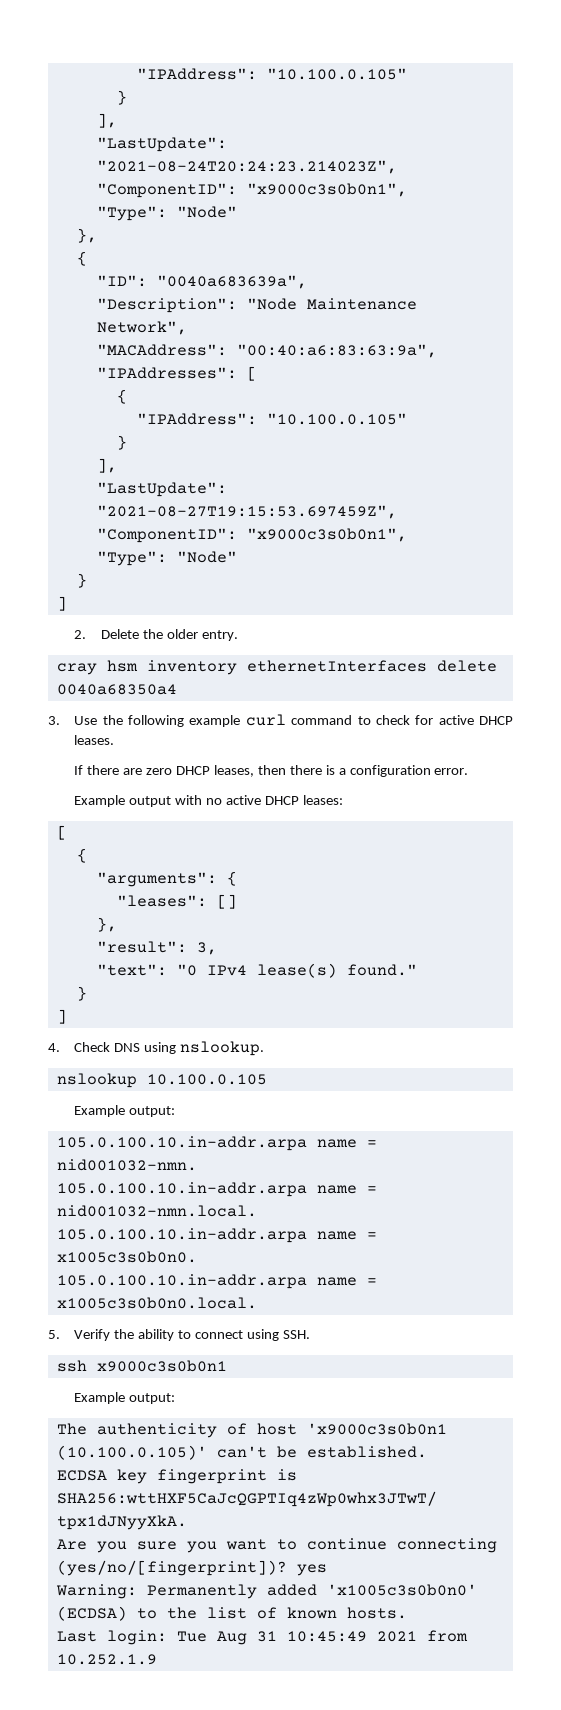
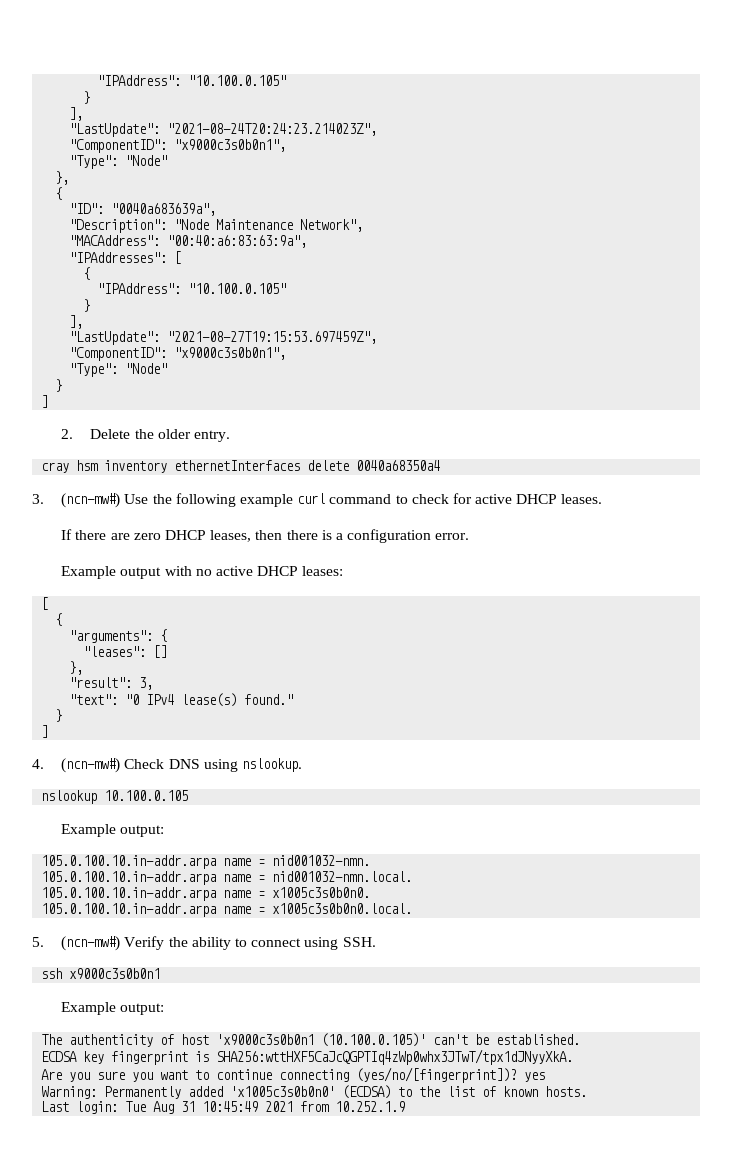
(60, 720) none -> [61,493,121,508] (ncn-mw#)
(60, 1047) none -> [61,758,121,773] (ncn-mw#)
(60, 1334) none -> [61,936,121,951] (ncn-mw#)

